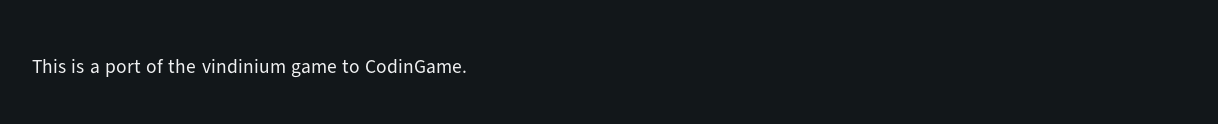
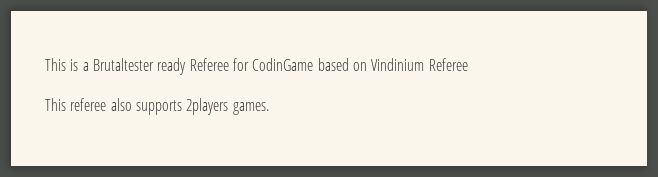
[104,58,468,78] port of the vindinium game to CodinGame. -> [92,58,468,75] [45,98,269,115] Brutaltester ready Referee for CodinGame based on Vindinium Referee // This referee also supports 2players games.

